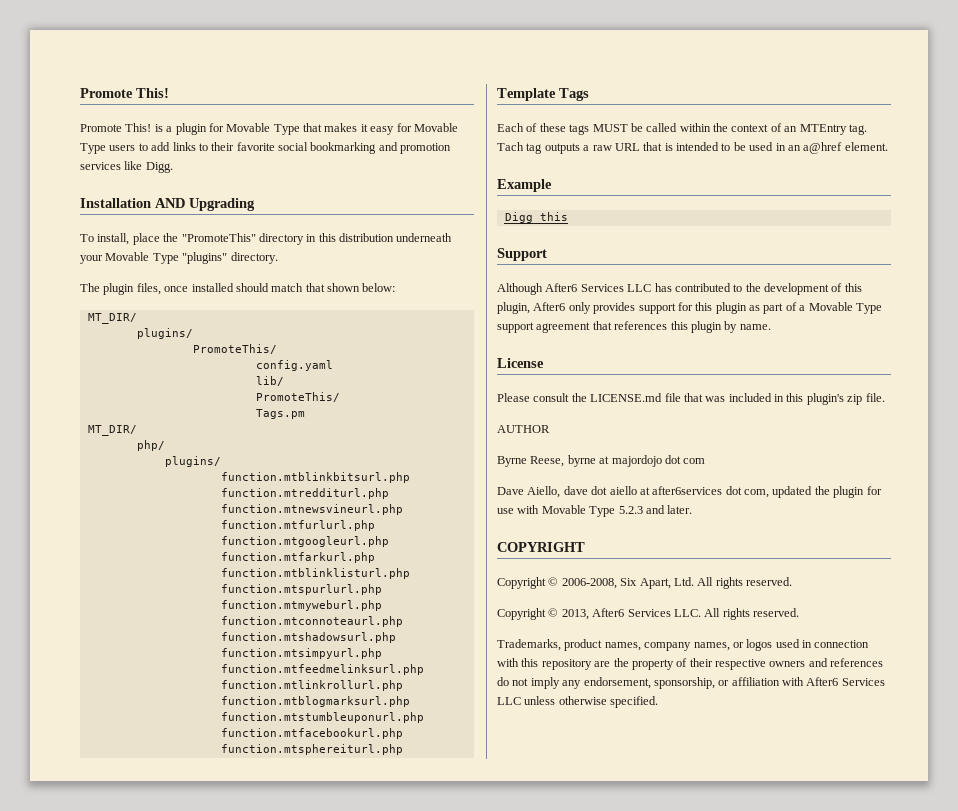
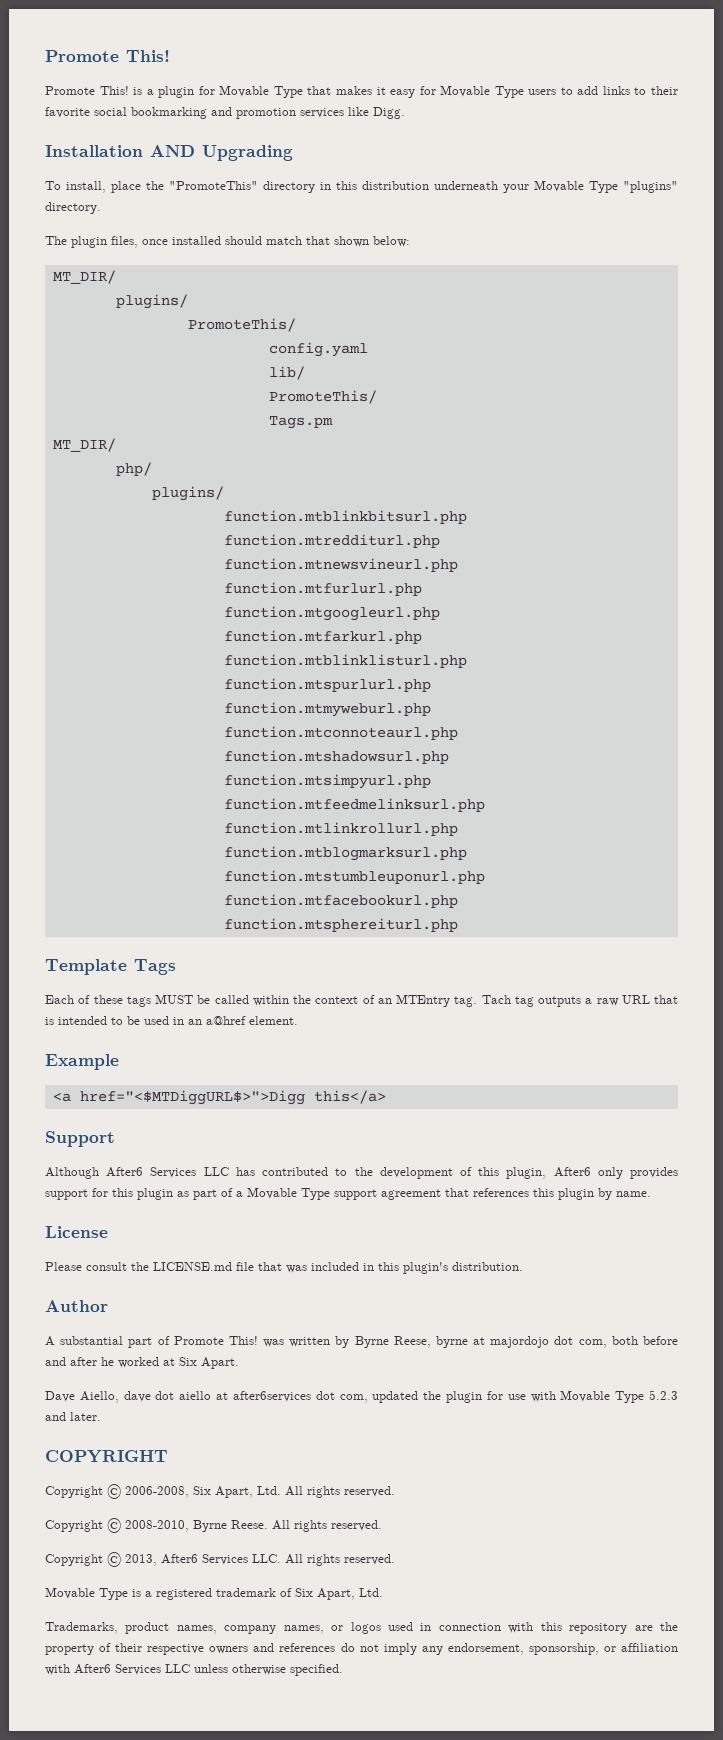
[504,212,568,223] Digg this -> [52,1090,386,1105] <a href="<$MTDiggURL$>">Digg this</a>
[847,393,885,405] [497,425,550,433] zip file. // AUTHOR // -> [452,1262,523,1271] [45,1300,108,1312] [45,1336,350,1348] distribution. // Author // A substantial part of Promote This! was written by
[683,458,706,464] com -> [578,1336,678,1348] [45,1357,239,1369] com, both before and after he worked at Six Apart.
(792, 581) none -> [45,1518,382,1533] // Copyright © 2008-2010, Byrne Reese. All rights reserved.
(799, 612) none -> [45,1587,383,1600] // Movable Type is a registered trademark of Six Apart, Ltd.

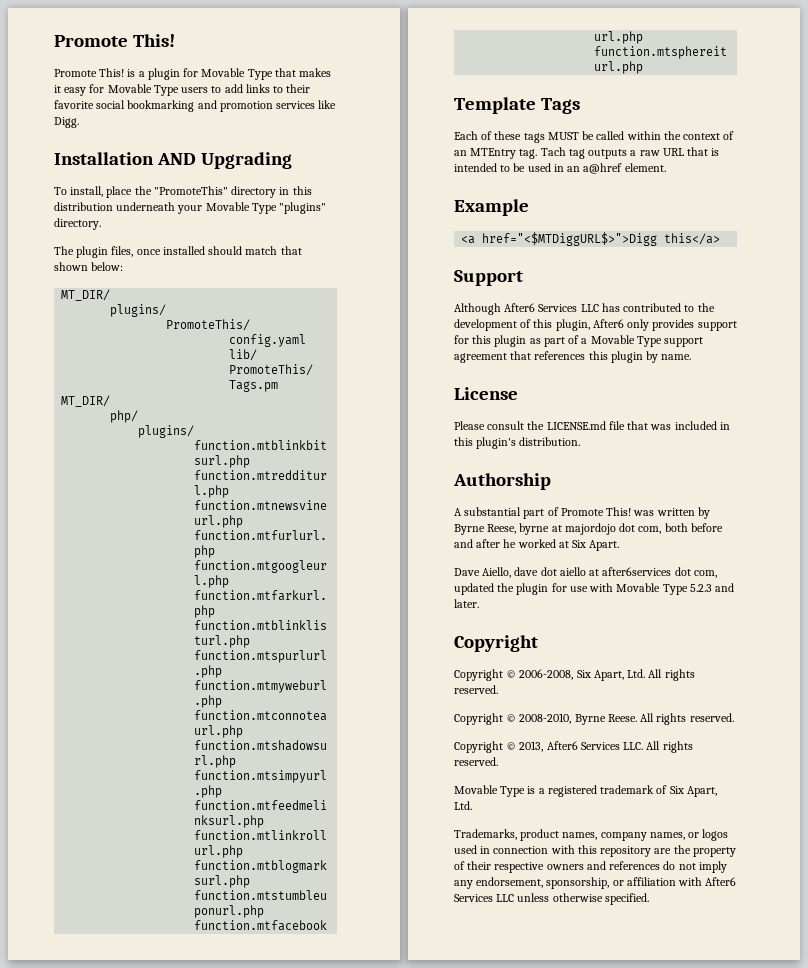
[45,1300,108,1312] Author -> [453,473,551,490] Authorship
[45,1450,168,1463] COPYRIGHT -> [454,635,538,652] Copyright

